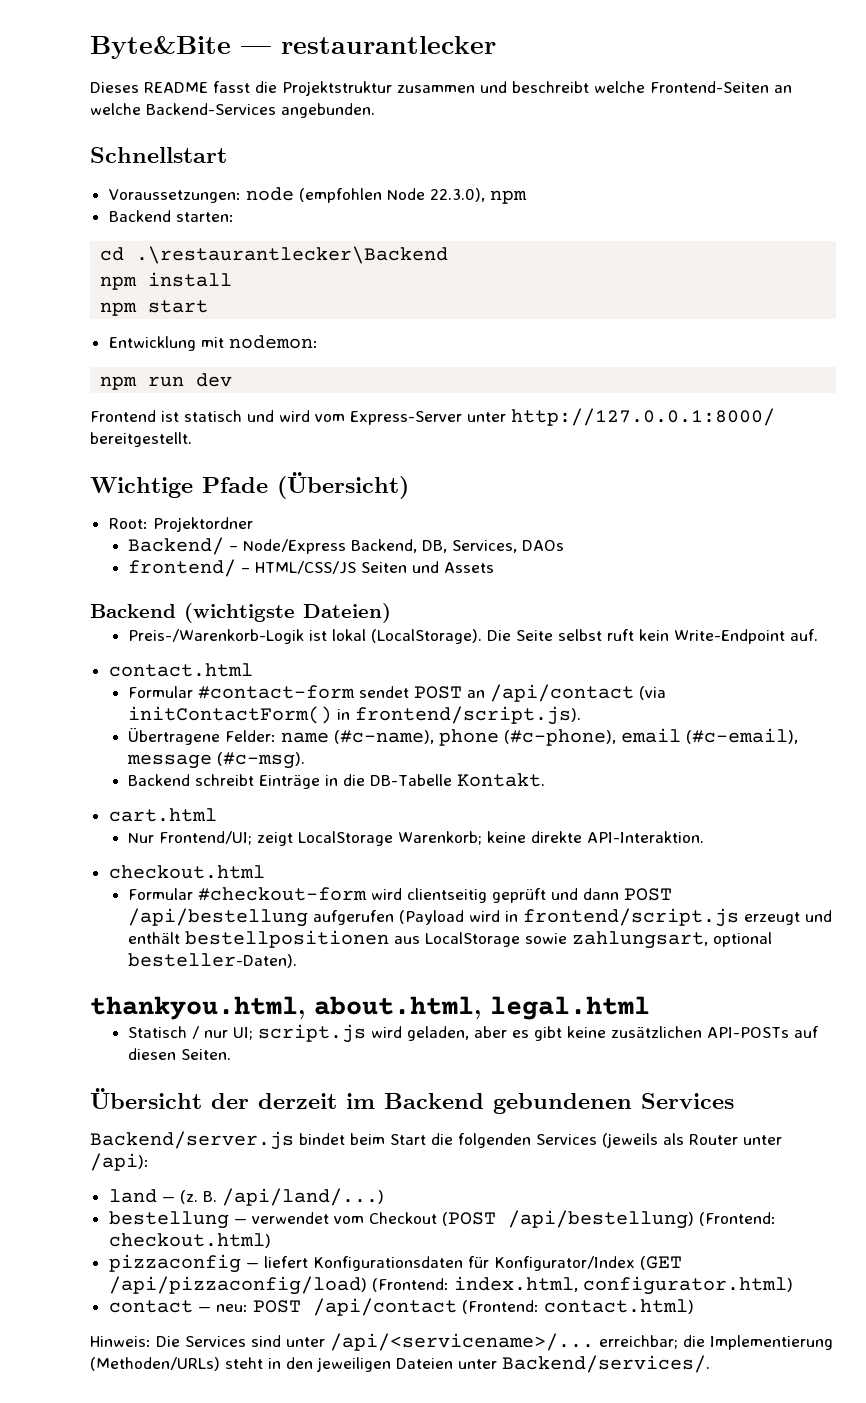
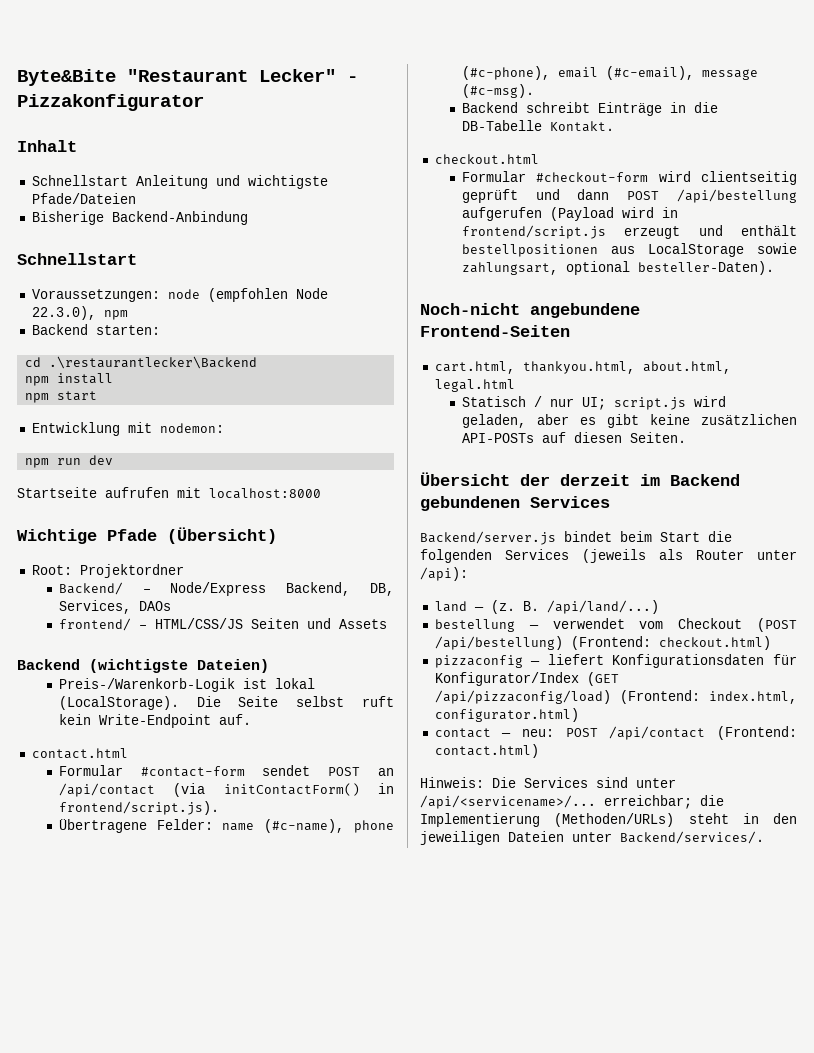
[241,36,496,54] [90,81,792,96] [90,103,375,118] — restaurantlecker // Dieses README fasst die Projektstruktur zusammen und beschreibt welche Frontend-Seiten an welche Backend-Services angebunden. -> [127,69,358,82] [17,94,204,111] [17,140,77,152] [31,175,328,189] [31,193,136,204] [31,211,248,225] "Restaurant Lecker" - Pizzakonfigurator // Inhalt // Schnellstart Anleitung und wichtigste Pfade/Dateien // Bisherige Backend-Anbindung
[90,408,775,426] [90,432,192,447] Frontend ist statisch und wird vom Express-Server unter http://127.0.0.1:8000/ bereitgestellt. -> [17,487,321,499] Startseite aufrufen mit localhost:8000
[108,808,217,822] [127,831,704,846] // cart.html // Nur Frontend/UI; zeigt LocalStorage Warenkorb; keine direkte API-Interaktion. -> (614, 126) none
(297, 960) none -> [420,303,640,318] [420,325,570,337] [434,361,515,374] Noch-nicht angebundene Frontend-Seiten // cart.html,

